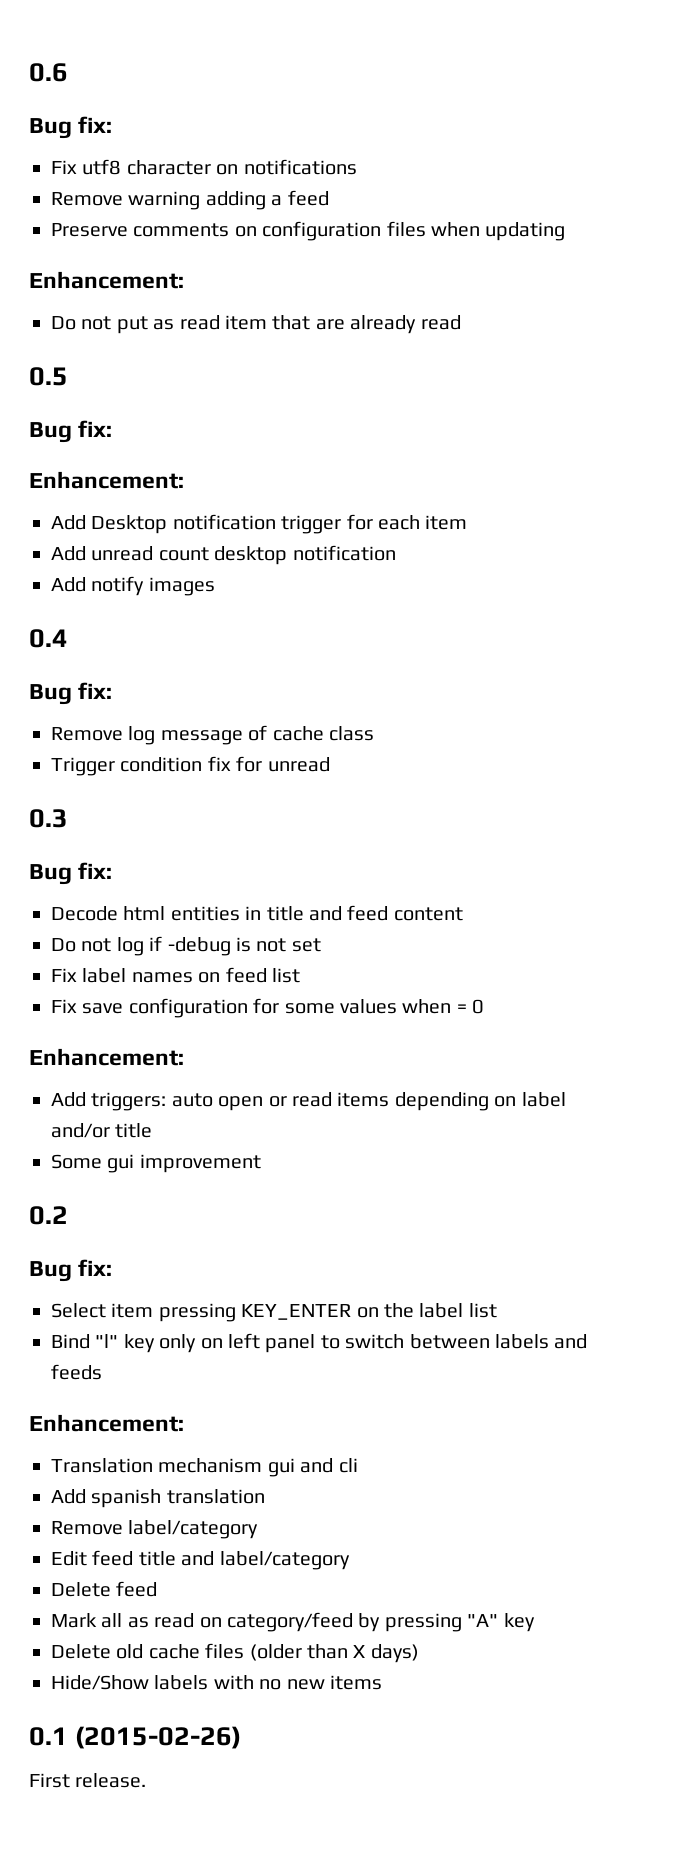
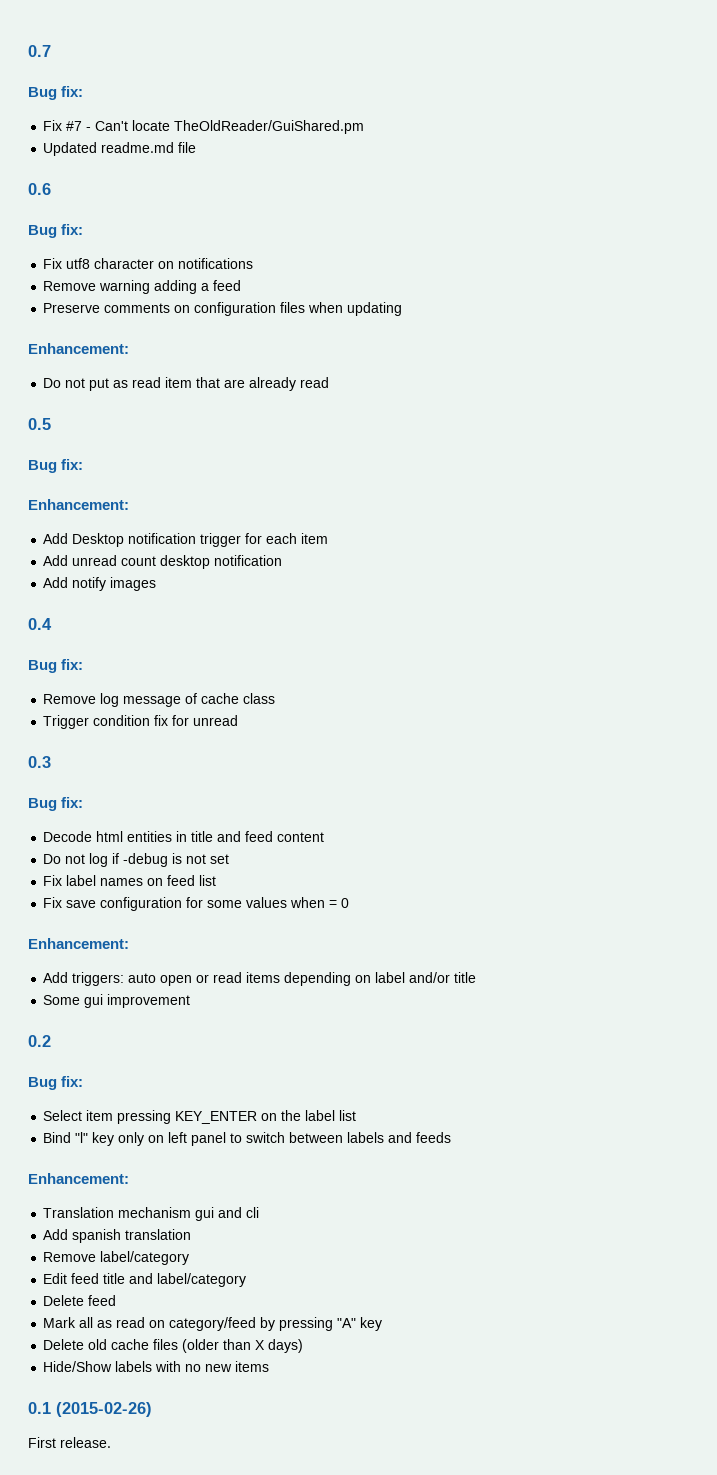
(29, 72) none -> [28,45,51,57] [28,86,84,100] [43,120,365,134] [43,142,197,156] 0.7 // Bug fix: // Fix #7 - Can't locate TheOldReader/GuiShared.pm // Updated readme.md file //

